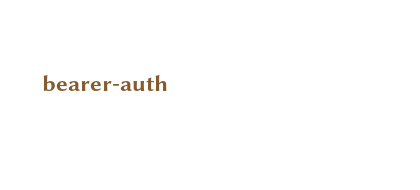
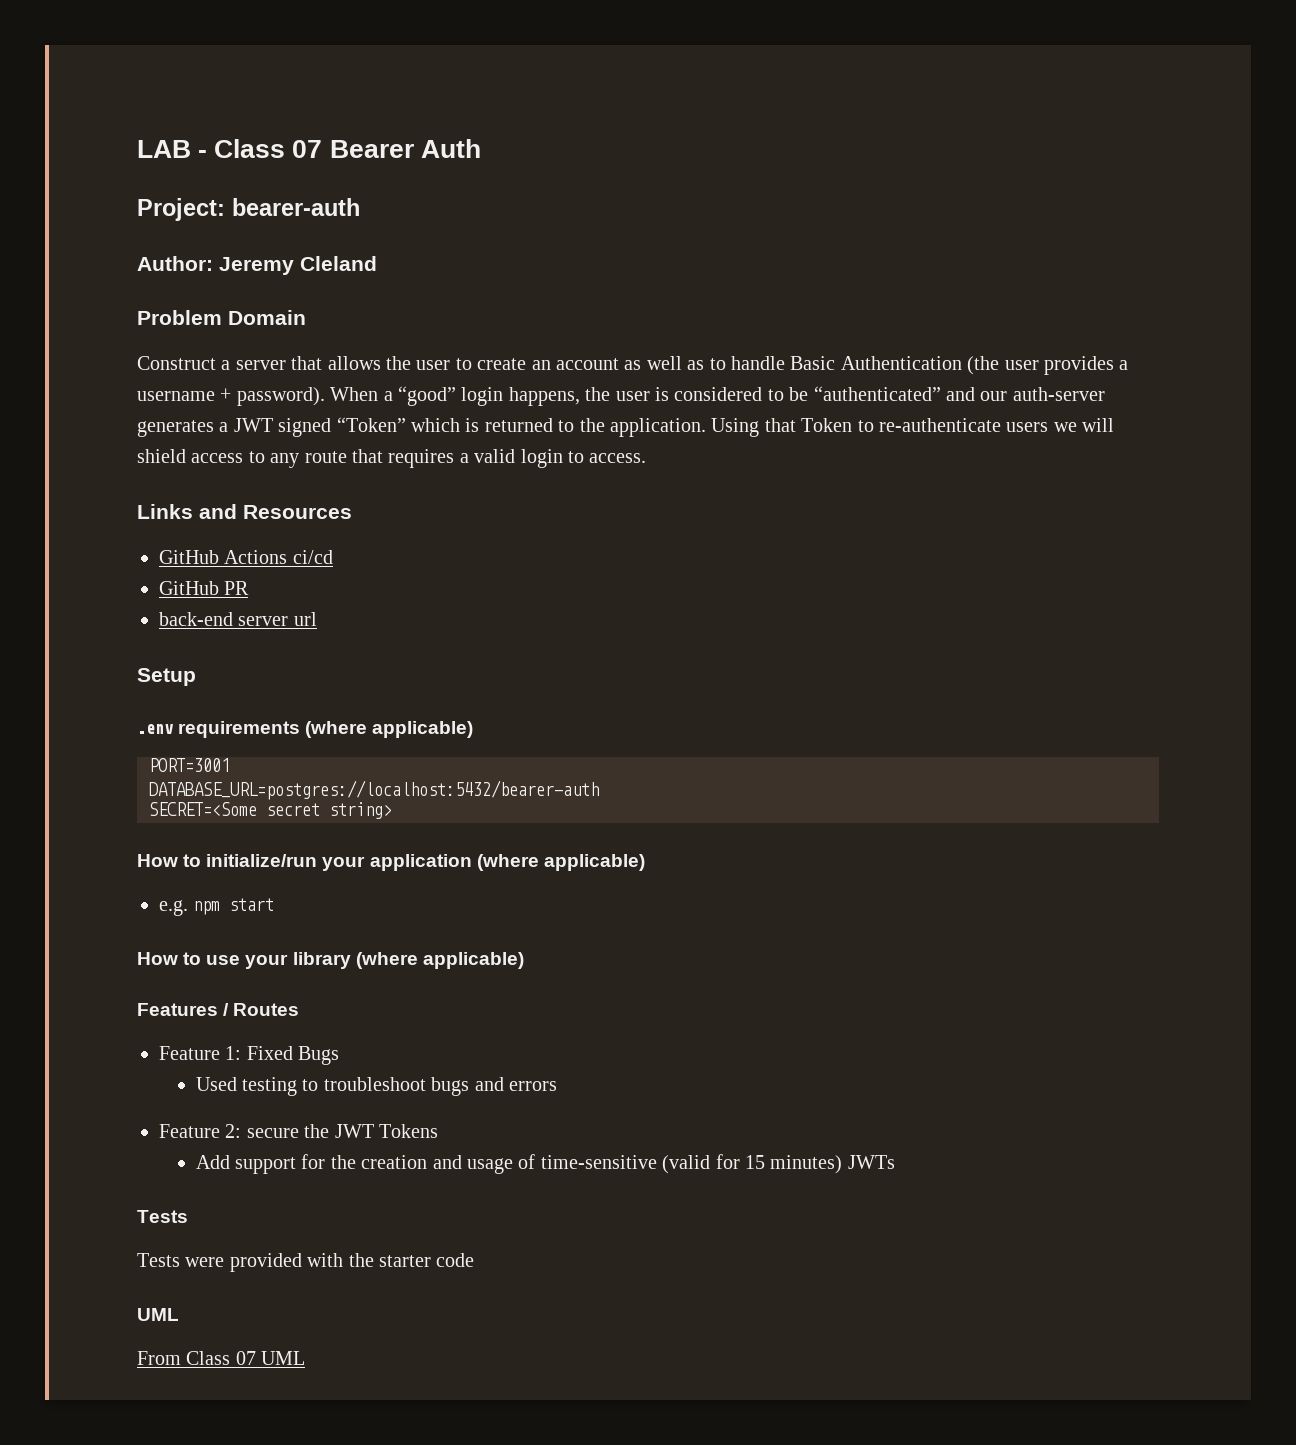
[42,75,168,92] bearer-auth -> [137,139,481,158] [137,198,360,221] [137,256,377,275] [137,310,306,325] [137,356,1129,375] [137,386,1105,406] [137,417,1115,437] [137,449,647,468] [137,504,352,519] [159,550,333,564] [159,581,250,595] [159,612,317,626] [137,668,196,686] [137,721,474,738] [149,758,230,772] [149,780,599,800] [149,802,392,819] [137,854,645,871] [159,898,275,916] [137,952,524,969] [137,1003,300,1016] [159,1046,340,1065] [195,1077,557,1096] [159,1124,438,1138] [195,1154,895,1174] [137,1210,188,1223] [137,1253,475,1272] [137,1308,179,1321] [137,1351,306,1365] LAB - Class 07 Bearer Auth // Project: bearer-auth // Author: Jeremy Cleland // Problem Domain // Construct a server that allows the user to create an account as well as to handle Basic Authentication (the user provides a username + password). When a “good” login happens, the user is considered to be “authenticated” and our auth-server generates a JWT signed “Token” which is returned to the application. Using that Token to re-authenticate users we will shield access to any route that requires a valid login to access. // Links and Resources // GitHub Actions ci/cd // GitHub PR // back-end server url // Setup // .env requirements (where applicable) // PORT=3001 // DATABASE_URL=postgres://localhost:5432/bearer-auth // SECRET=<Some secret string> // How to initialize/run your application (where applicable) // e.g. npm start // How to use your library (where applicable) // Features / Routes // Feature 1: Fixed Bugs // Used testing to troubleshoot bugs and errors // Feature 2: secure the JWT Tokens // Add support for the creation and usage of time-sensitive (valid for 15 minutes) JWTs // Tests // Tests were provided with the starter code // UML // From Class 07 UML

